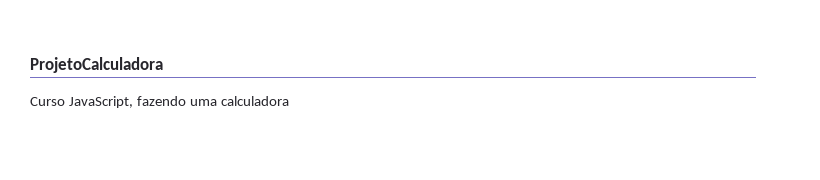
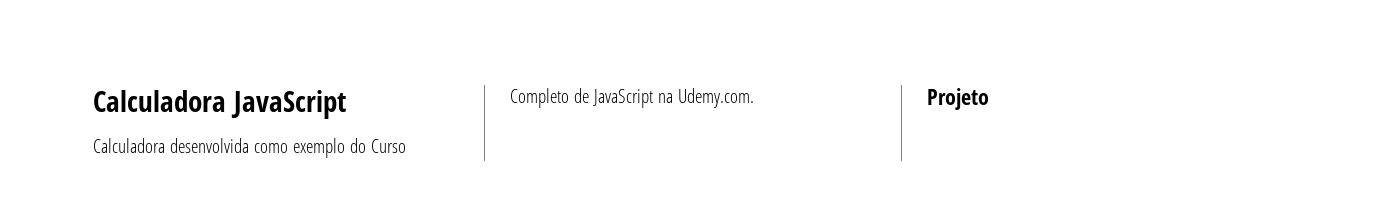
[30,57,163,73] [30,96,289,108] ProjetoCalculadora // Curso JavaScript, fazendo uma calculadora -> [93,90,346,119] [93,138,406,158] [510,88,754,108] [927,88,989,110] Calculadora JavaScript // Calculadora desenvolvida como exemplo do Curso Completo de JavaScript na Udemy.com. // Projeto

